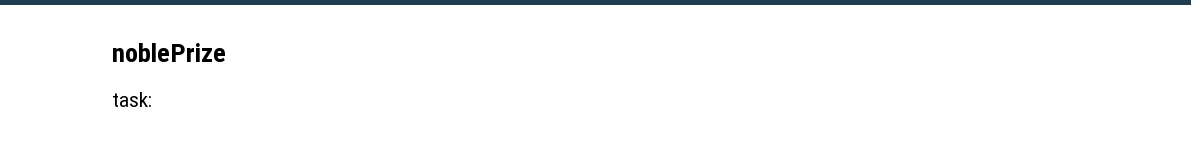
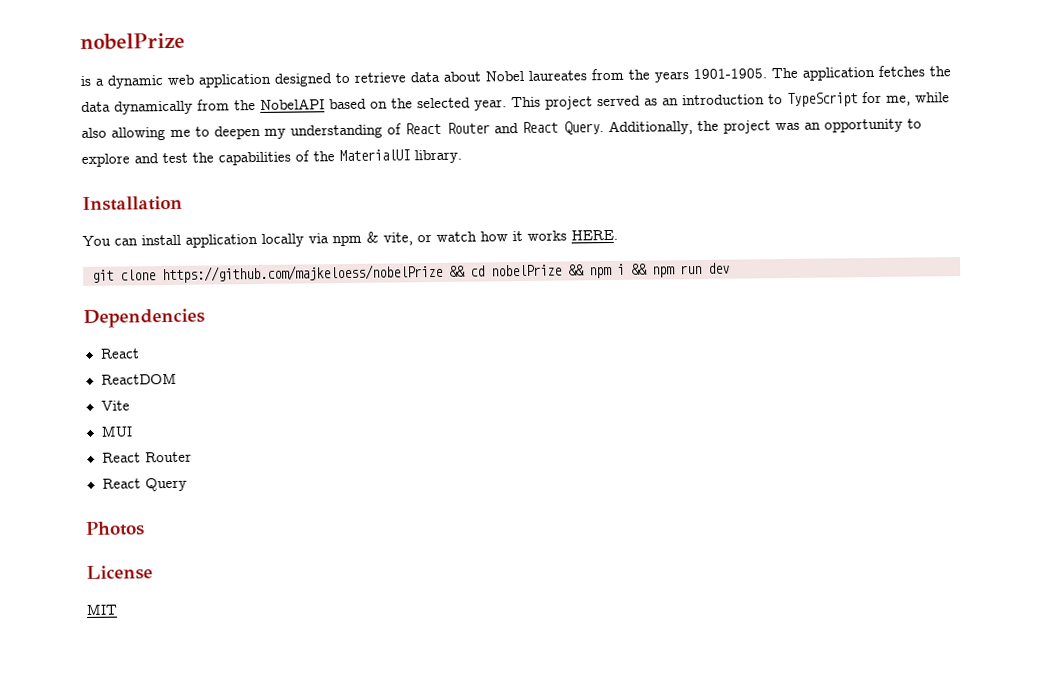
[112,43,226,62] [112,92,152,107] noblePrize // task: -> [80,32,185,50] [80,65,951,89] [81,91,950,115] [81,118,922,141] [81,149,462,167] [82,195,183,211] [82,229,618,248] [92,262,730,284] [83,308,205,328] [99,348,140,359] [100,372,177,385] [100,400,130,411] [100,425,132,437] [101,451,192,463] [101,477,187,492] [85,521,145,536] [86,565,153,580] [86,603,117,615] nobelPrize // is a dynamic web application designed to retrieve data about Nobel laureates from the years 1901-1905. The application fetches the data dynamically from the NobelAPI based on the selected year. This project served as an introduction to TypeScript for me, while also allowing me to deepen my understanding of React Router and React Query. Additionally, the project was an opportunity to explore and test the capabilities of the MaterialUI library. // Installation // You can install application locally via npm & vite, or watch how it works HERE. // git clone https://github.com/majkeloess/nobelPrize && cd nobelPrize && npm i && npm run dev // Dependencies // React // ReactDOM // Vite // MUI // React Router // React Query // Photos // License // MIT

